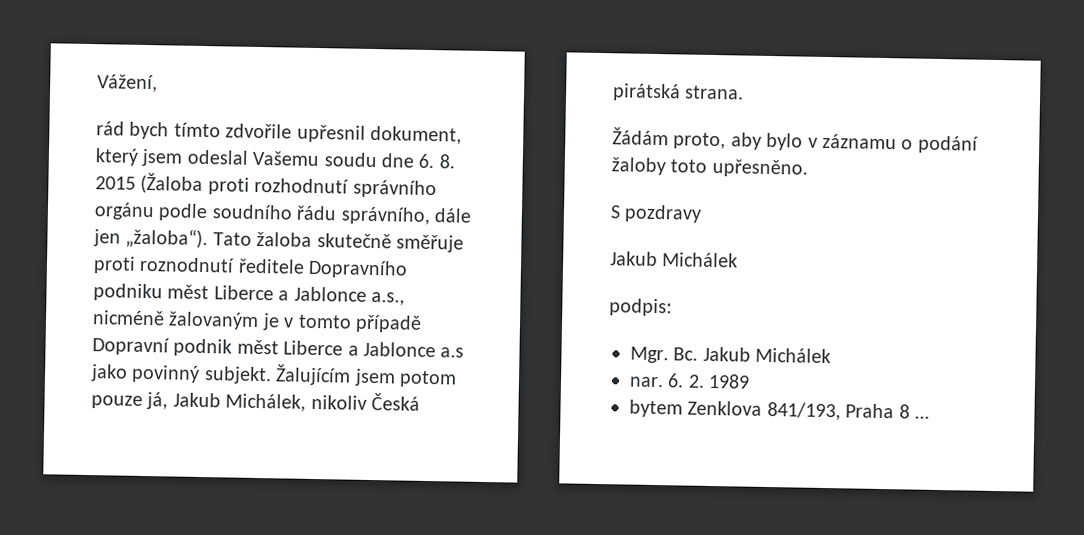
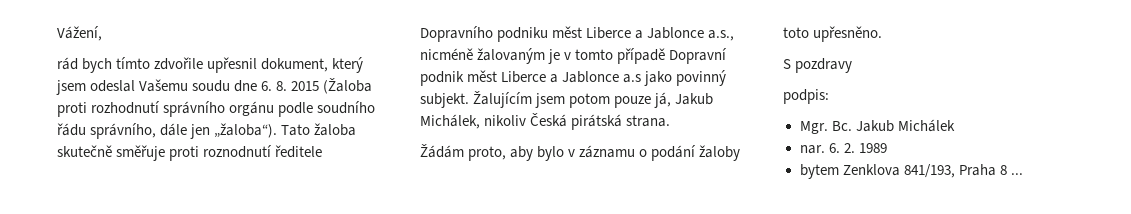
[610,251,739,268] // Jakub Michálek -> (853, 65) none

